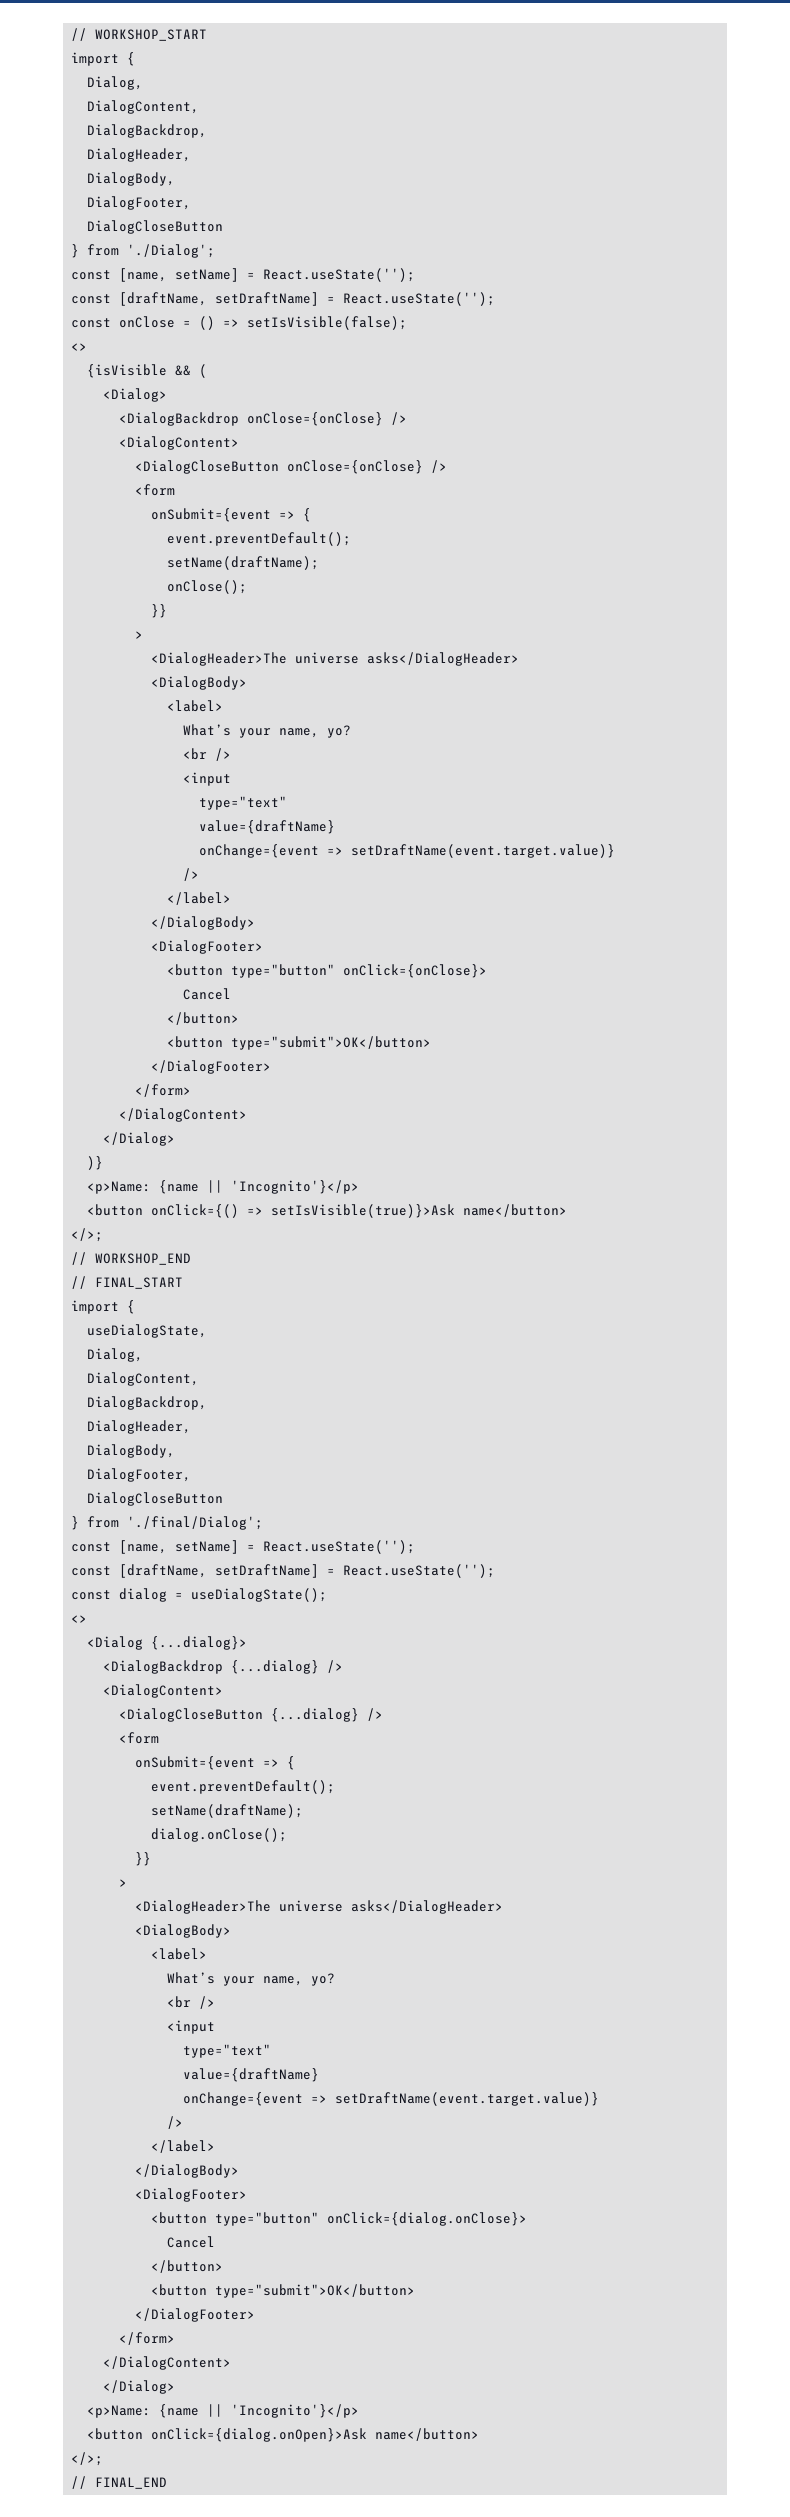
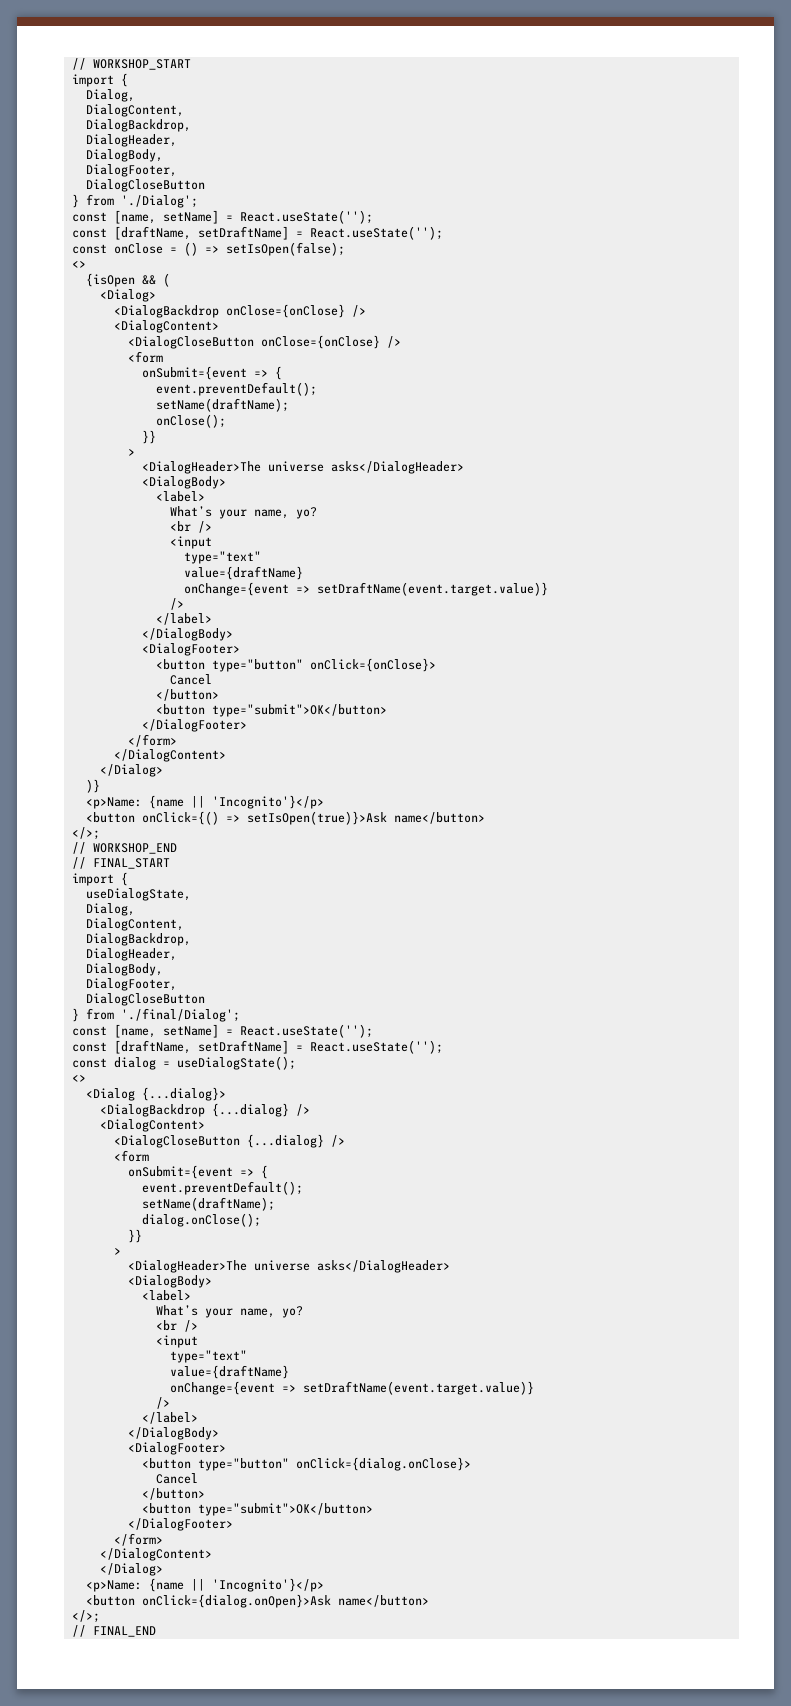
[247,316,408,330] [71,343,88,351] [87,364,168,378] setIsVisible(false); // <> // {isVisible -> [225,242,345,256] [71,260,86,268] [85,273,135,287] setIsOpen(false); // <> // {isOpen
[271,1204,456,1218] setIsVisible(true)}>Ask -> [246,811,387,825] setIsOpen(true)}>Ask

